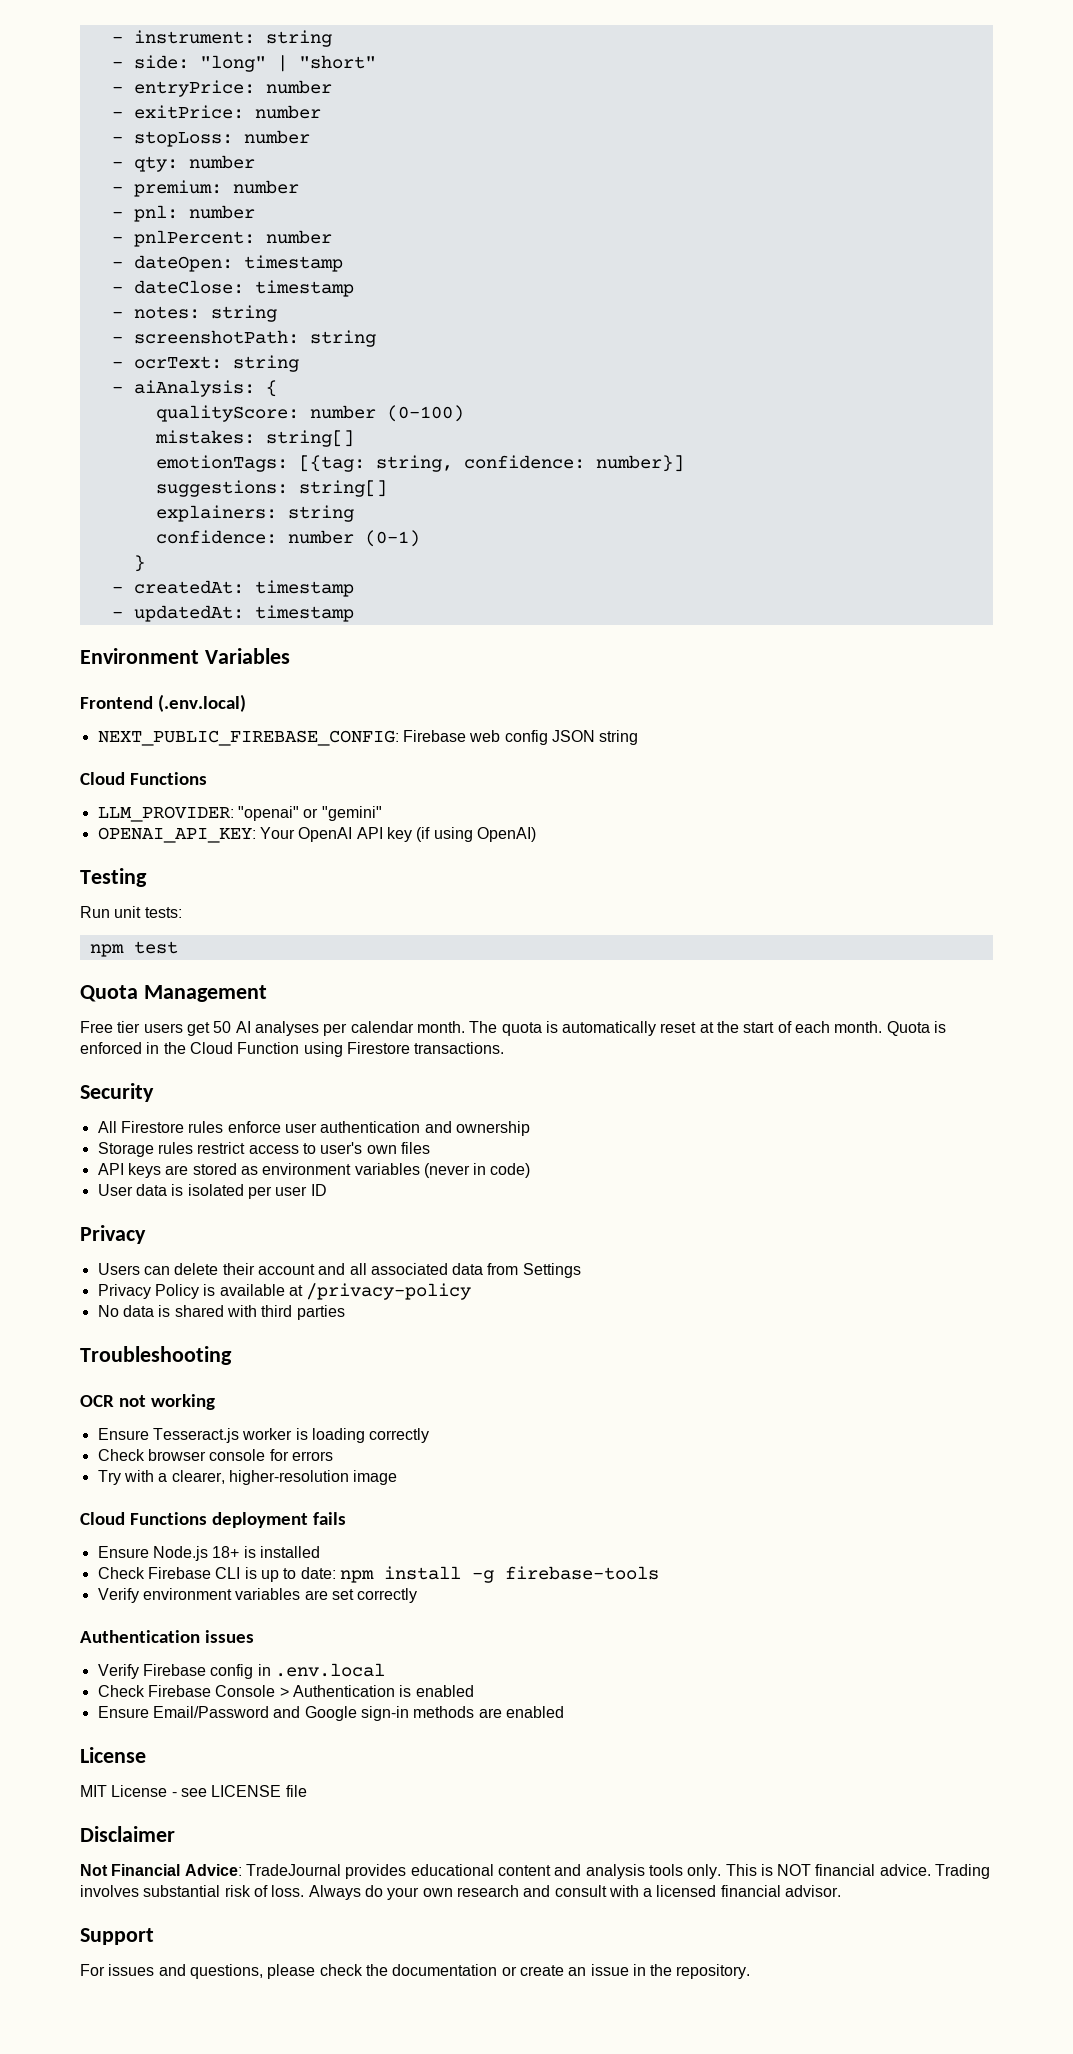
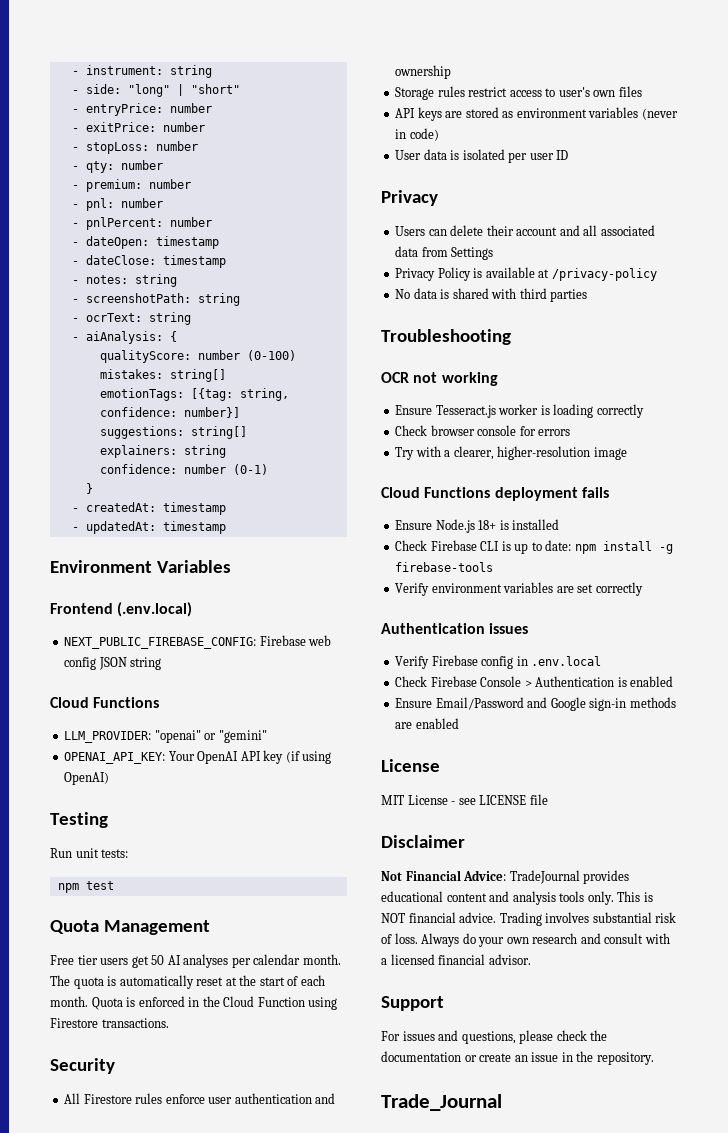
(751, 1971) none -> [381,1094,502,1111] // Trade_Journal

